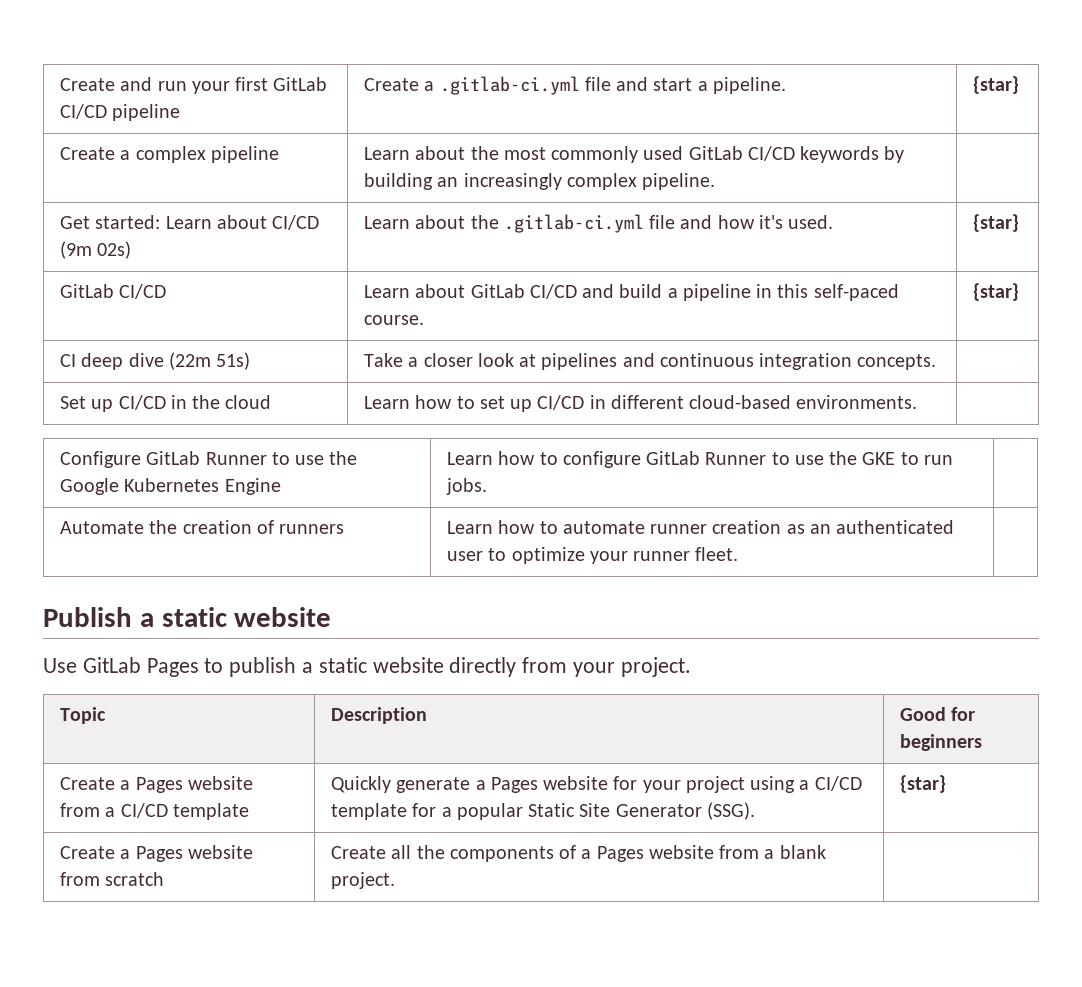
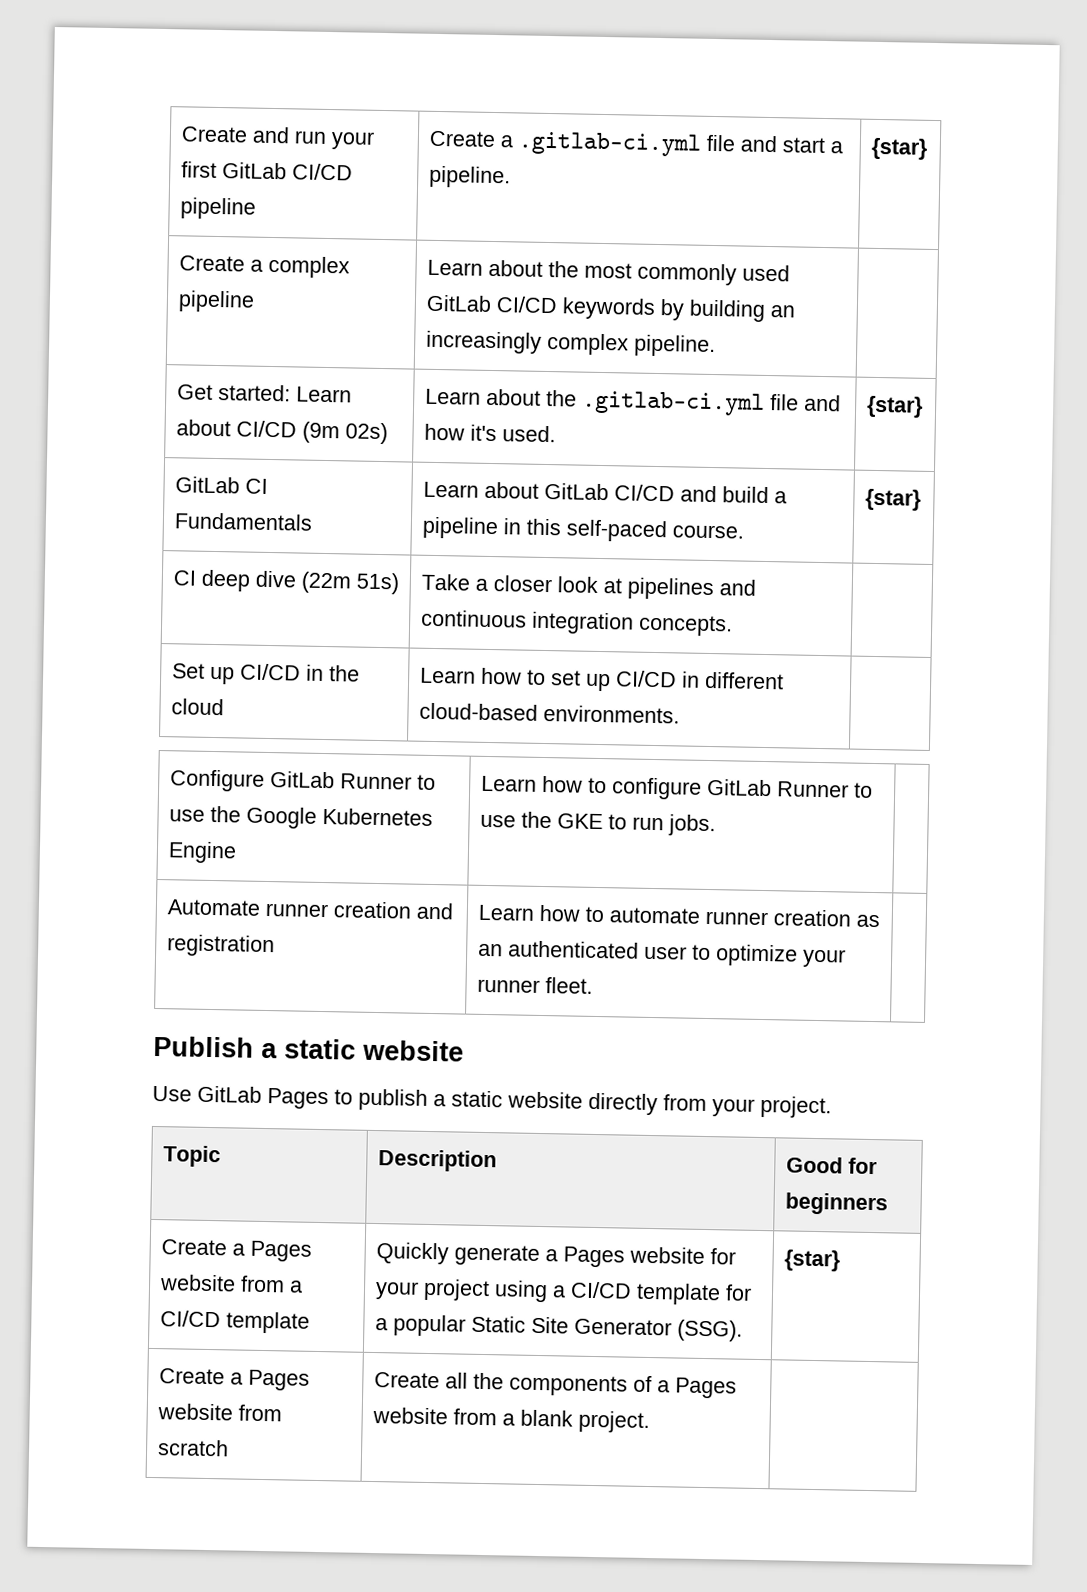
[119,284,167,299] CI/CD -> [244,478,268,494] [173,512,313,531] CI Fundamentals
[149,520,345,534] the creation of runners -> [264,901,454,920] [166,934,275,958] runner creation and registration

